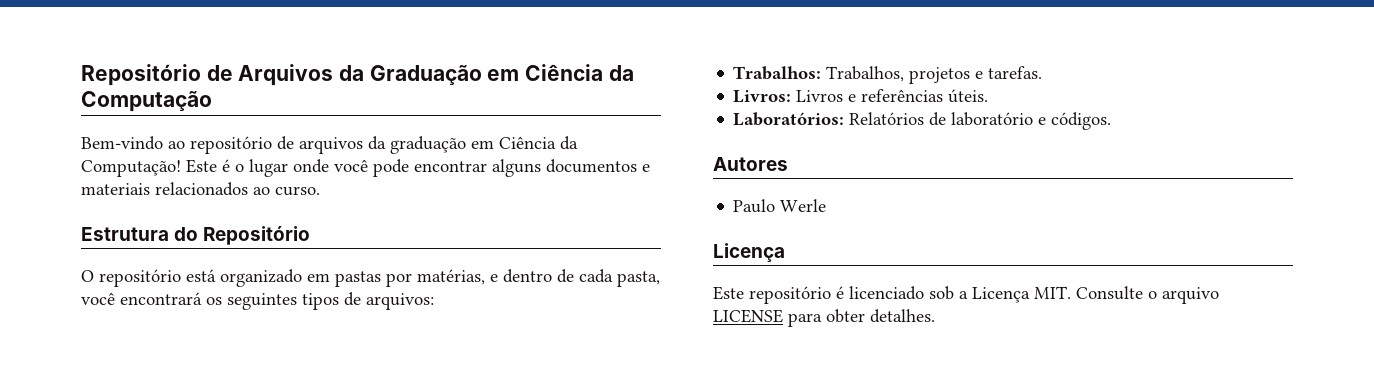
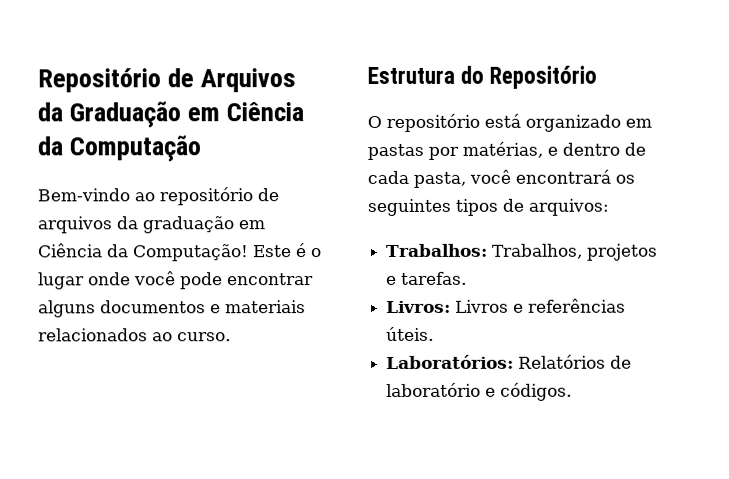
[713,157,788,171] [733,199,827,213] [713,243,785,262] [713,286,1219,304] [713,309,935,327] // Autores // Paulo Werle // Licença // Este repositório é licenciado sob a Licença MIT. Consulte o arquivo LICENSE para obter detalhes. -> (573, 391) none

